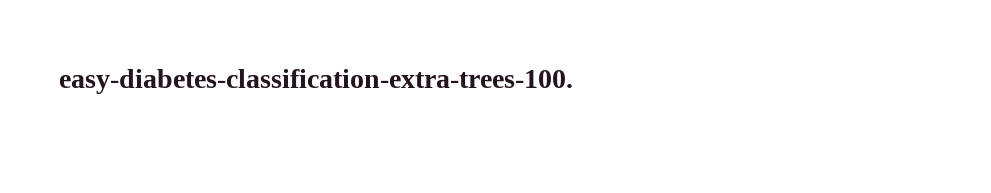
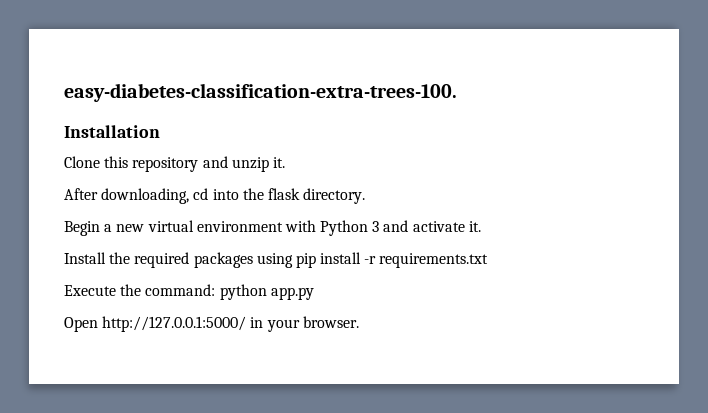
(573, 81) none -> [64,125,160,138] [64,156,285,172] [64,188,366,204] [64,220,481,236] [64,252,489,268] [64,284,314,300] [64,316,359,332] // Installation // Clone this repository and unzip it. // After downloading, cd into the flask directory. // Begin a new virtual environment with Python 3 and activate it. // Install the required packages using pip install -r requirements.txt // Execute the command: python app.py // Open http://127.0.0.1:5000/ in your browser.

